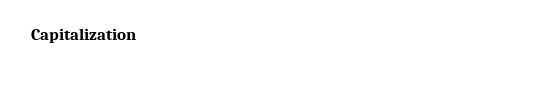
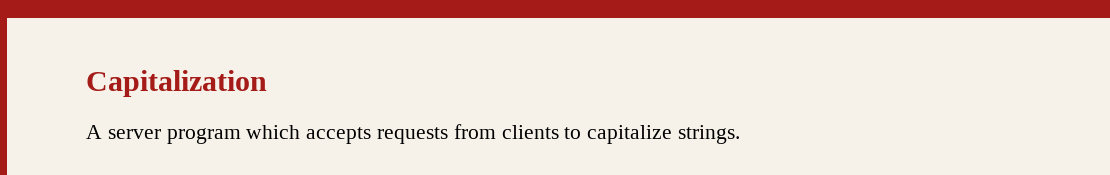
(136, 35) none -> [86,124,741,144] // A server program which accepts requests from clients to capitalize strings.

